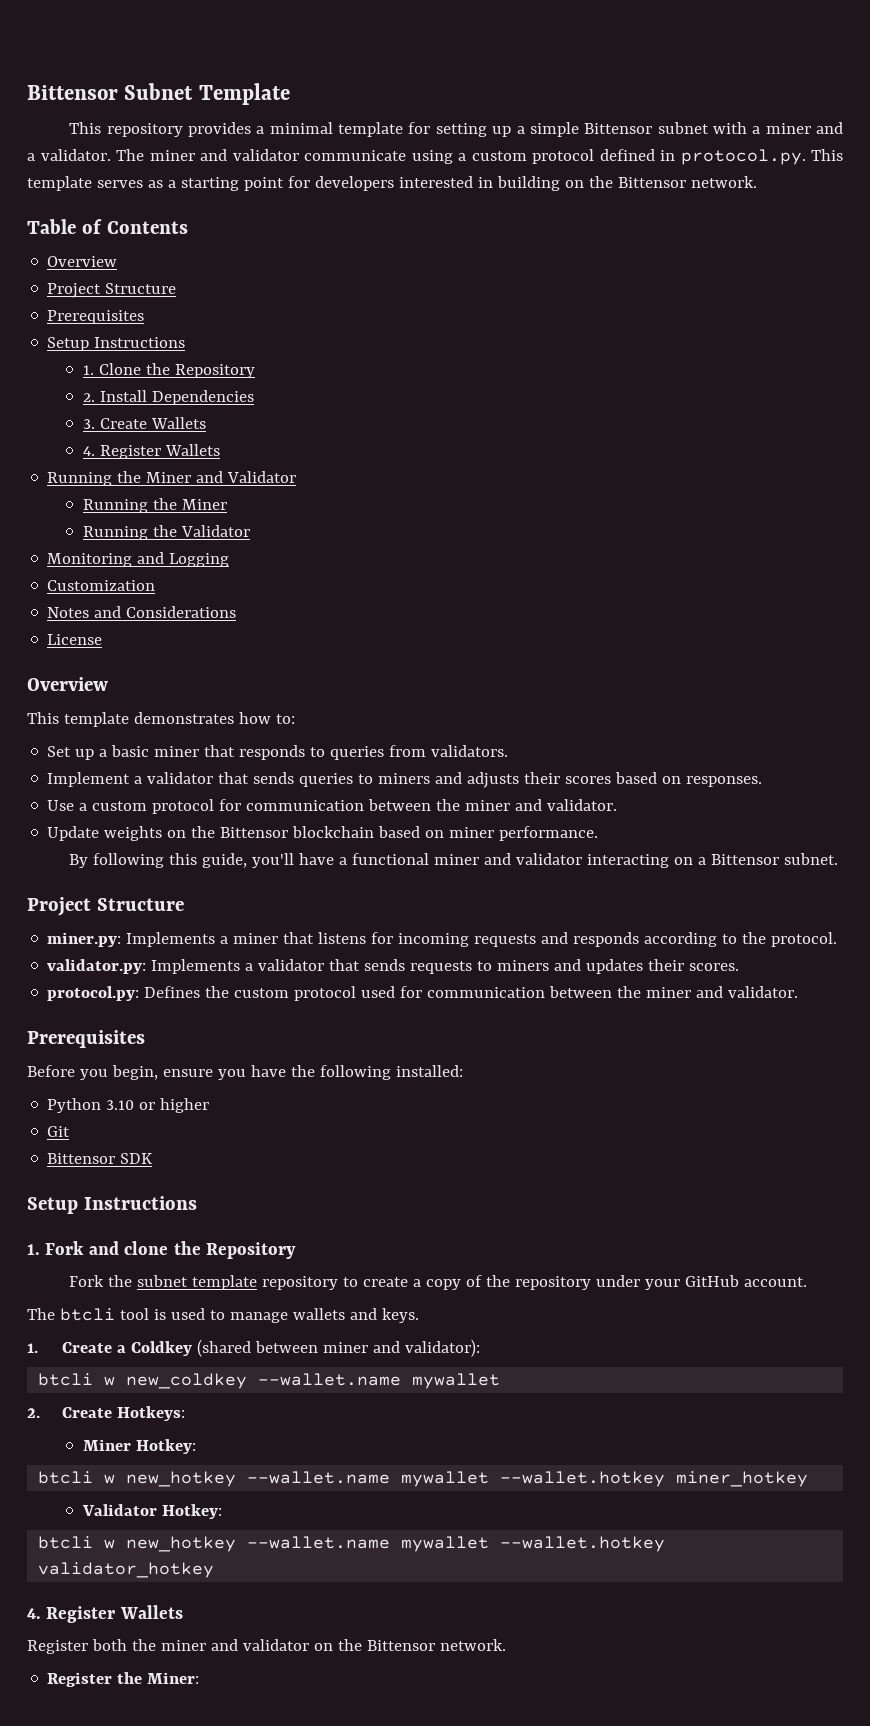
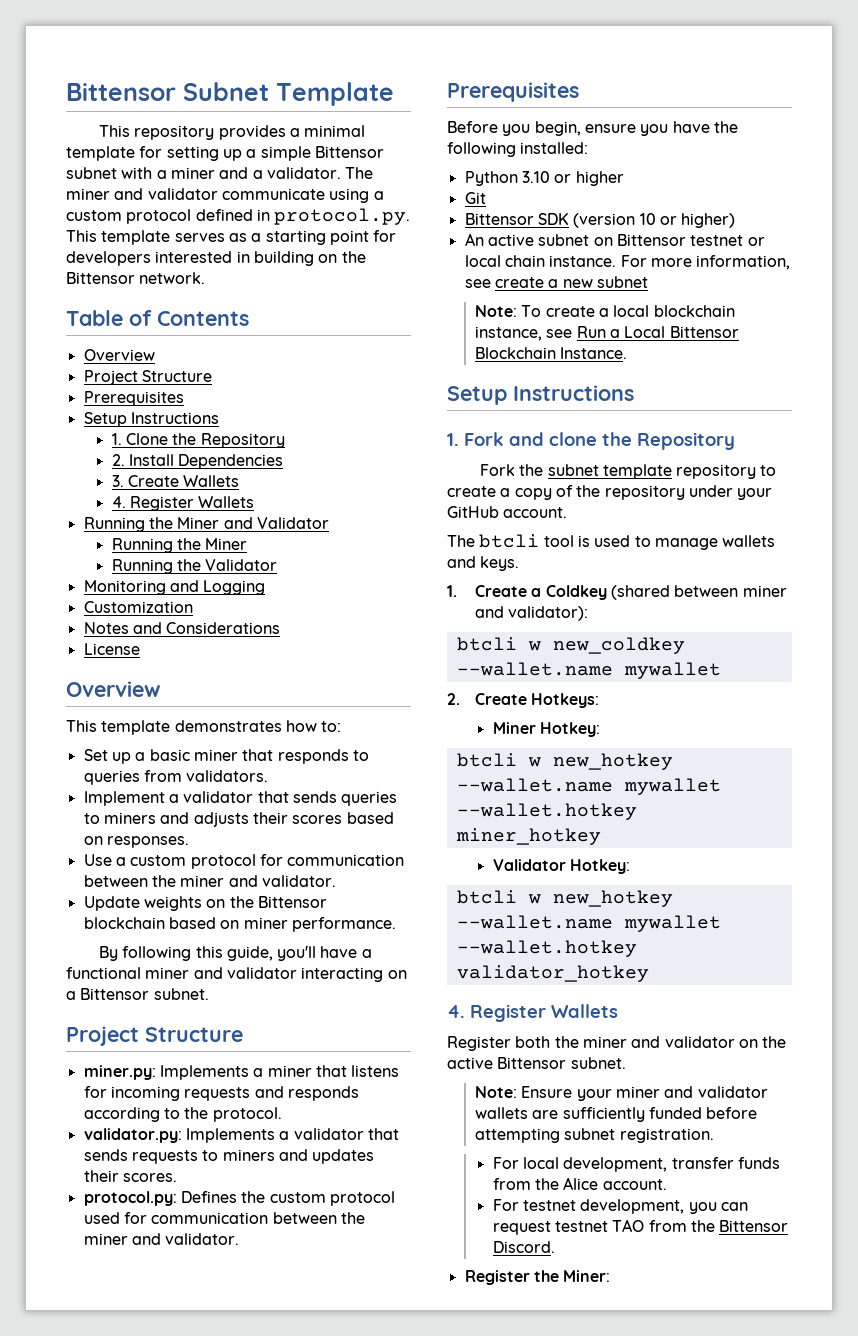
(153, 1158) none -> [573,213,736,228] [464,233,765,246] [464,255,791,270] [464,276,648,288] [475,305,735,317] [475,326,739,341] [475,347,628,359] (version 10 or higher) // An active subnet on Bittensor testnet or local chain instance. For more information, see create a new subnet // Note: To create a local blockchain instance, see Run a Local Bittensor Blockchain Instance.
[366,1639,506,1651] Bittensor network. -> [447,1057,626,1069] [475,1086,768,1101] [475,1107,758,1122] [475,1128,714,1143] [492,1157,780,1172] [492,1177,667,1190] [492,1199,748,1214] [492,1219,789,1235] [492,1241,555,1253] active Bittensor subnet. // Note: Ensure your miner and validator wallets are sufficiently funded before attempting subnet registration. // For local development, transfer funds from the Alice account. // For testnet development, you can request testnet TAO from the Bittensor Discord.

